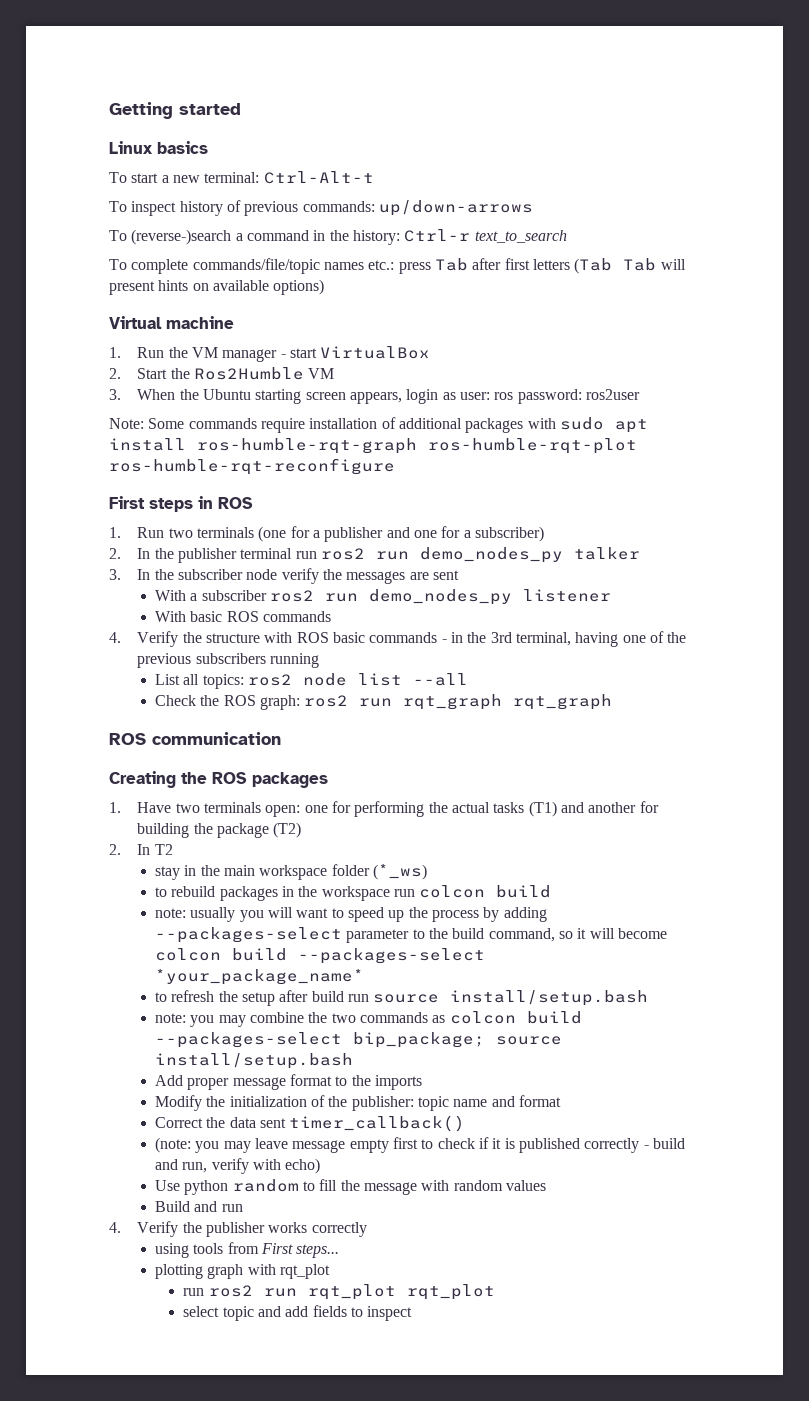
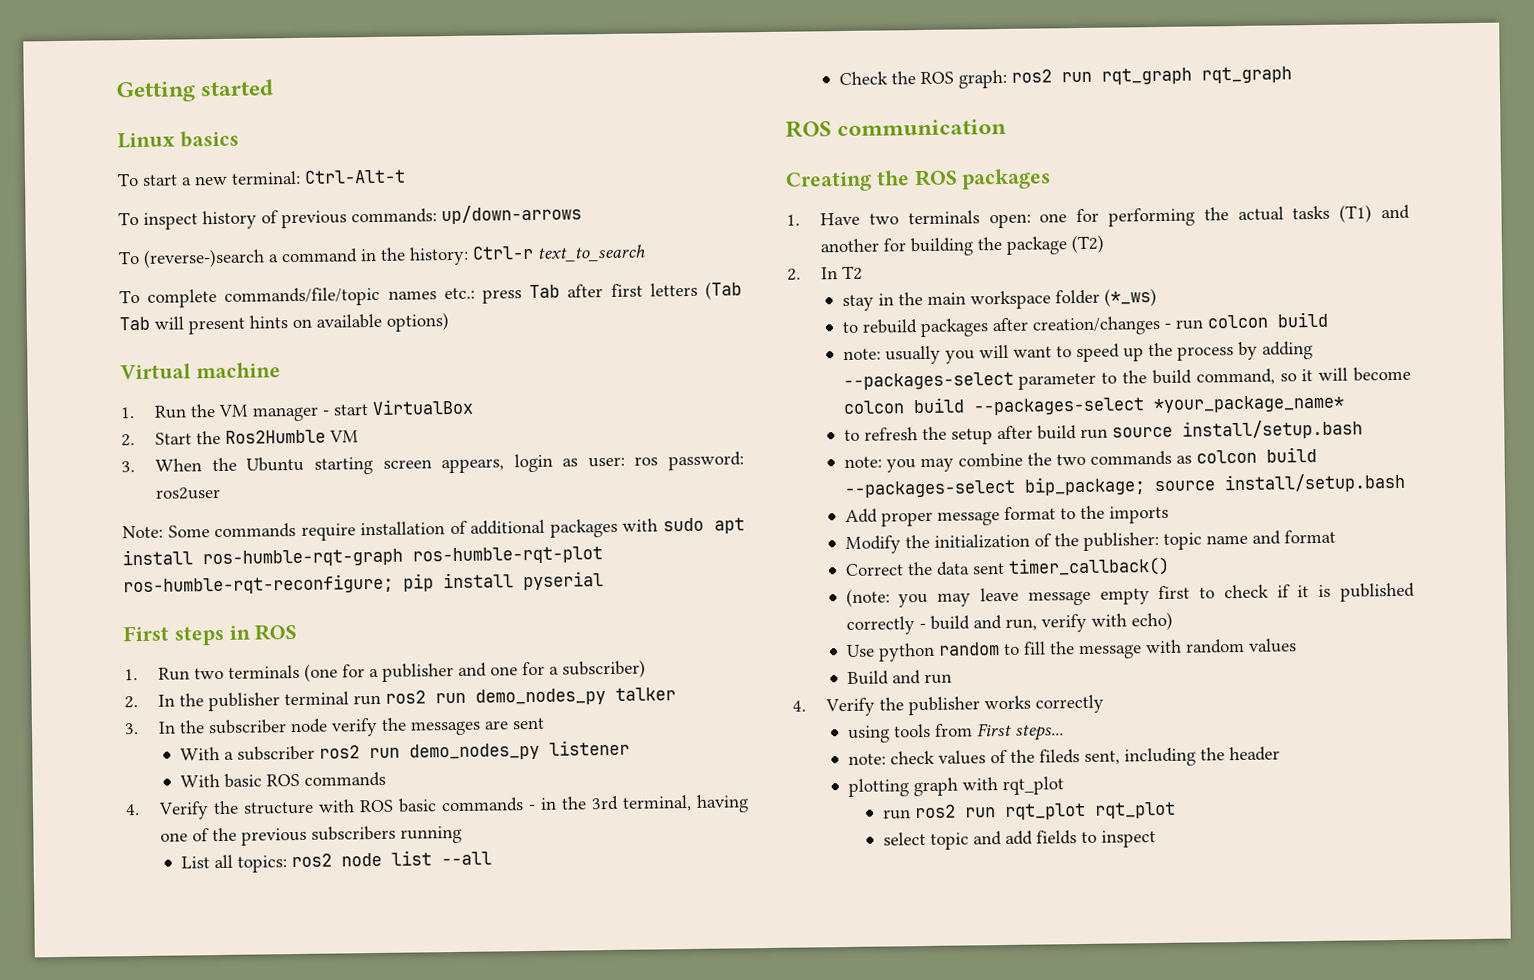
[109,458,395,475] ros-humble-rqt-reconfigure -> [123,571,604,596] ros-humble-rqt-reconfigure; pip install pyserial
[282,886,390,901] in the workspace -> [991,315,1171,336] after creation/changes -
(340, 1251) none -> [847,746,1280,767] // note: check values of the fileds sent, including the header

